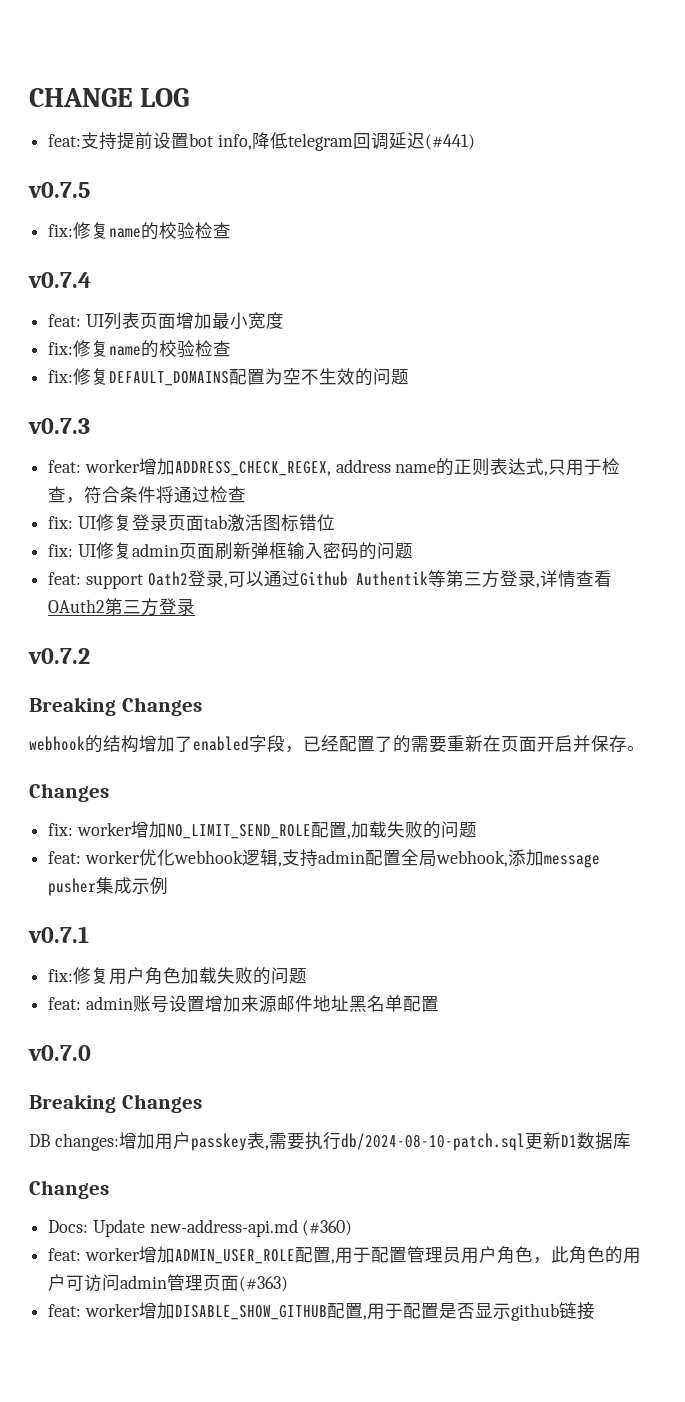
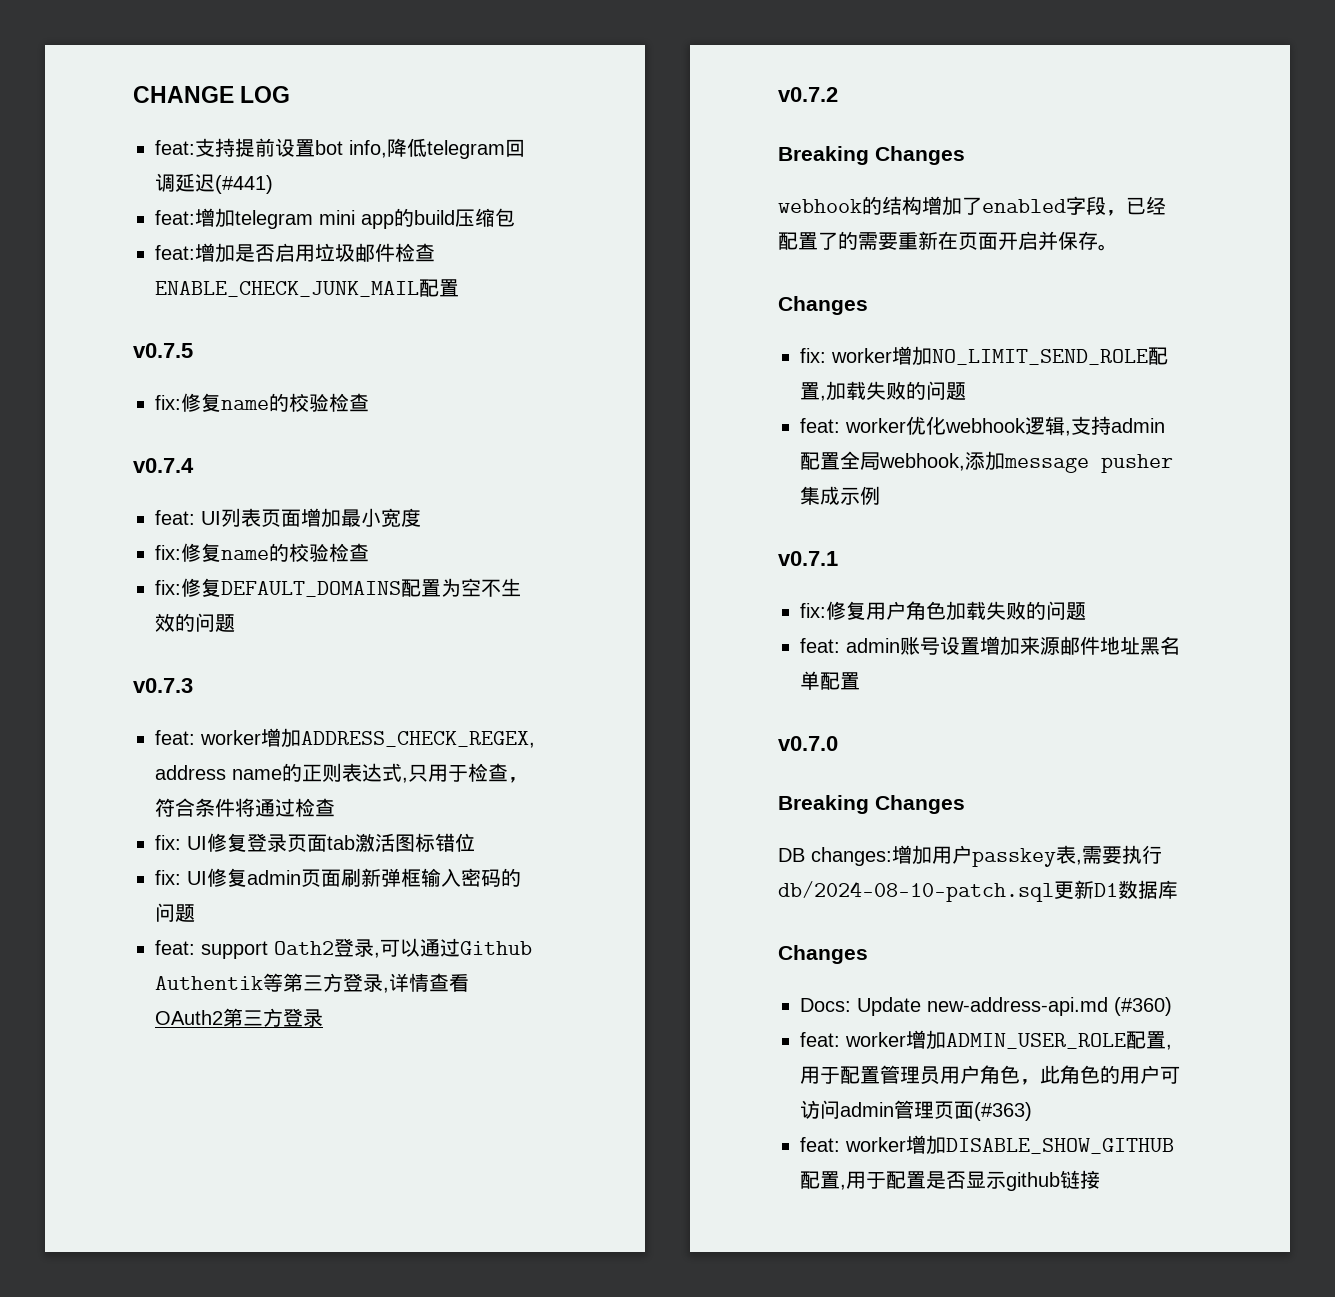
(475, 142) none -> [155,208,515,229] [155,243,435,263] [155,279,459,297] // feat:增加telegram mini app的build压缩包 // feat:增加是否启用垃圾邮件检查ENABLE_CHECK_JUNK_MAIL配置

